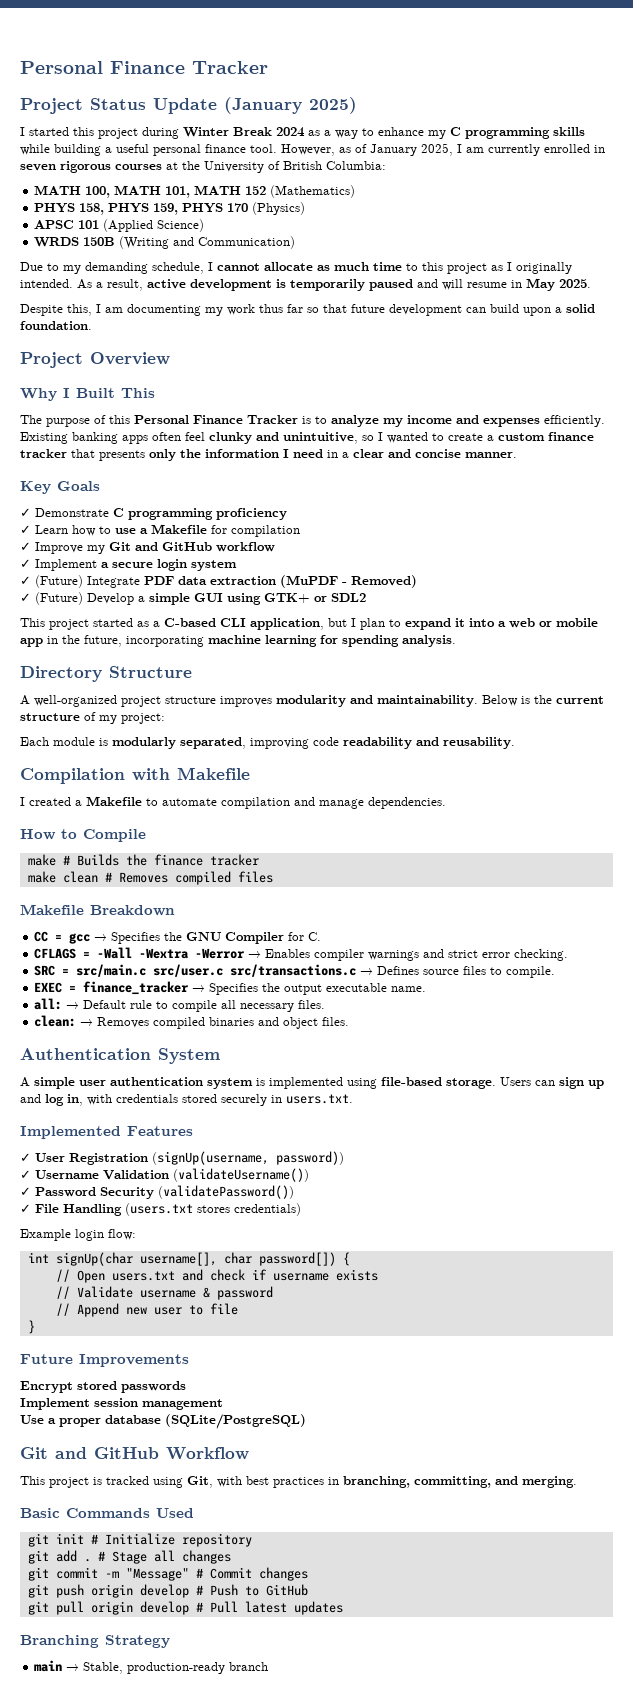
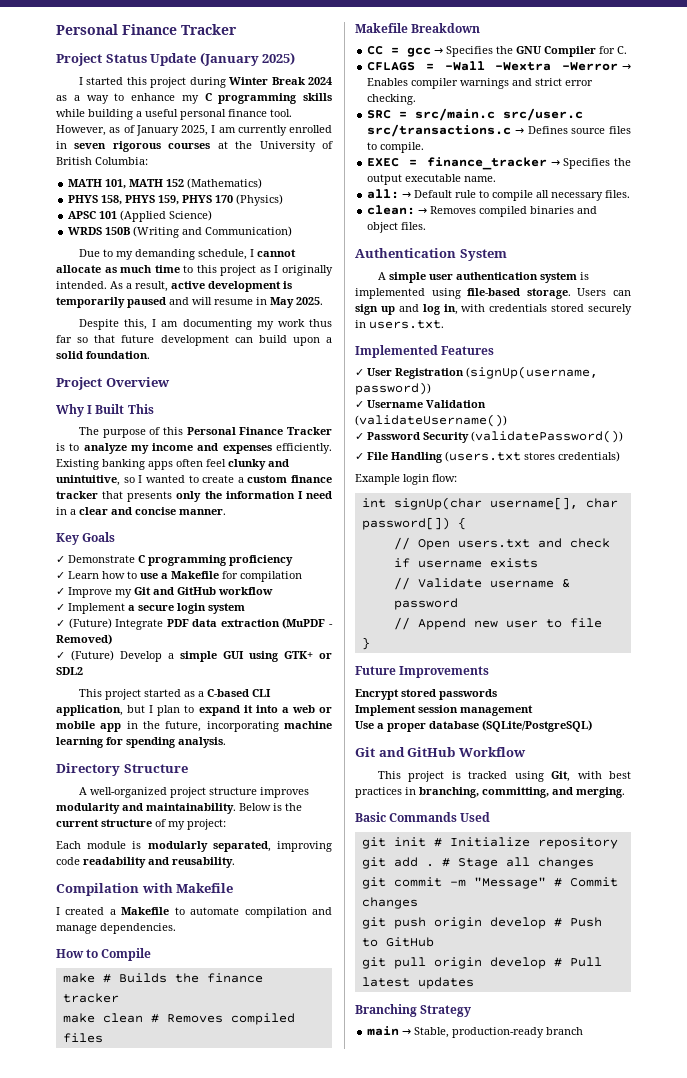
[85,185,162,198] 100, MATH -> (103, 183) none

